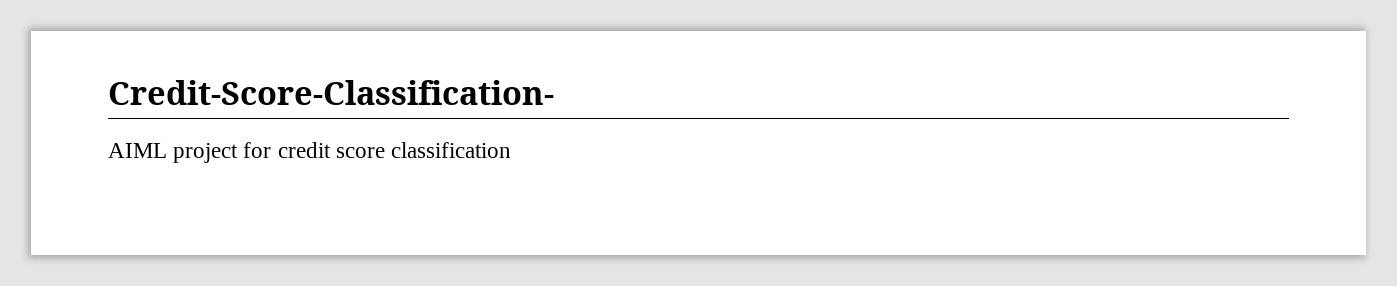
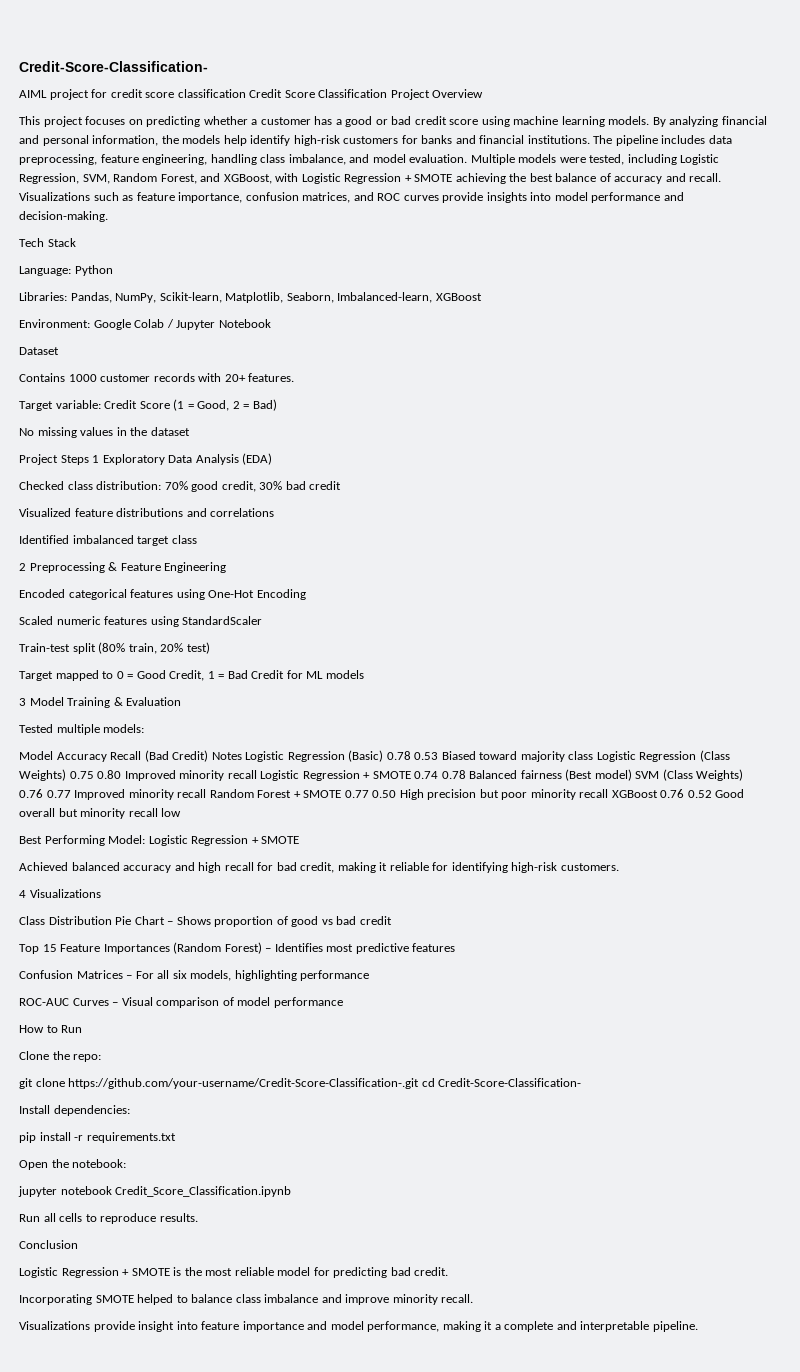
(512, 150) none -> [249,89,484,100] [19,116,767,127] [19,135,732,146] [19,154,720,165] [19,173,722,184] [19,192,684,203] [19,211,108,222] [19,238,76,247] [19,265,113,276] [19,292,482,303] [19,319,271,330] [19,347,59,355] [19,373,295,382] [19,399,277,411] [19,427,190,438] [19,453,273,465] [19,481,342,492] [19,508,275,517] [19,535,197,546] [19,562,227,573] [19,589,306,600] [19,616,263,627] [19,642,210,654] [19,670,364,681] [19,697,182,708] [19,724,145,735] [19,750,730,762] [19,769,744,781] [19,789,745,800] [19,808,182,819] [19,835,300,846] [19,862,619,873] [19,889,101,898] [19,916,392,927] [19,942,456,954] [19,970,370,981] [19,997,343,1008] [19,1025,83,1033] [19,1051,102,1062] [19,1078,582,1089] [19,1105,130,1116] [19,1132,176,1143] [19,1159,127,1170] [18,1186,292,1197] [19,1213,198,1224] [19,1240,78,1249] [19,1267,449,1278] [19,1294,474,1305] [19,1321,698,1332] Credit Score Classification Project Overview // This project focuses on predicting whether a customer has a good or bad credit score using machine learning models. By analyzing financial and personal information, the models help identify high-risk customers for banks and financial institutions. The pipeline includes data preprocessing, feature engineering, handling class imbalance, and model evaluation. Multiple models were tested, including Logistic Regression, SVM, Random Forest, and XGBoost, with Logistic Regression + SMOTE achieving the best balance of accuracy and recall. Visualizations such as feature importance, confusion matrices, and ROC curves provide insights into model performance and decision-making. // Tech Stack // Language: Python // Libraries: Pandas, NumPy, Scikit-learn, Matplotlib, Seaborn, Imbalanced-learn, XGBoost // Environment: Google Colab / Jupyter Notebook // Dataset // Contains 1000 customer records with 20+ features. // Target variable: Credit Score (1 = Good, 2 = Bad) // No missing values in the dataset // Project Steps 1 Exploratory Data Analysis (EDA) // Checked class distribution: 70% good credit, 30% bad credit // Visualized feature distributions and correlations // Identified imbalanced target class // 2 Preprocessing & Feature Engineering // Encoded categorical features using One-Hot Encoding // Scaled numeric features using StandardScaler // Train-test split (80% train, 20% test) // Target mapped to 0 = Good Credit, 1 = Bad Credit for ML models // 3 Model Training & Evaluation // Tested multiple models: // Model Accuracy Recall (Bad Credit) Notes Logistic Regression (Basic) 0.78 0.53 Biased toward majority class Logistic Regression (Class Weights) 0.75 0.80 Improved minority recall Logistic Regression + SMOTE 0.74 0.78 Balanced fairness (Best model) SVM (Class Weights) 0.76 0.77 Improved minority recall Random Forest + SMOTE 0.77 0.50 High precision but poor minority recall XGBoost 0.76 0.52 Good overall but minority recall low // Best Performing Model: Logistic Regression + SMOTE // Achieved balanced accuracy and high recall for bad credit, making it reliable for identifying high-risk customers. // 4 Visualizations // Class Distribution Pie Chart – Shows proportion of good vs bad credit // Top 15 Feature Importances (Random Forest) – Identifies most predictive features // Confusion Matrices – For all six models, highlighting performance // ROC-AUC Curves – Visual comparison of model performance // How to Run // Clone the repo: // git clone https://github.com/your-username/Credit-Score-Classification-.git cd Credit-Score-Classification- // Install dependencies: // pip install -r requirements.txt // Open the notebook: // jupyter notebook Credit_Score_Classification.ipynb // Run all cells to reproduce results. // Conclusion // Logistic Regression + SMOTE is the most reliable model for predicting bad credit. // Incorporating SMOTE helped to balance class imbalance and improve minority recall. // Visualizations provide insight into feature importance and model performance, making it a complete and interpretable pipeline.

